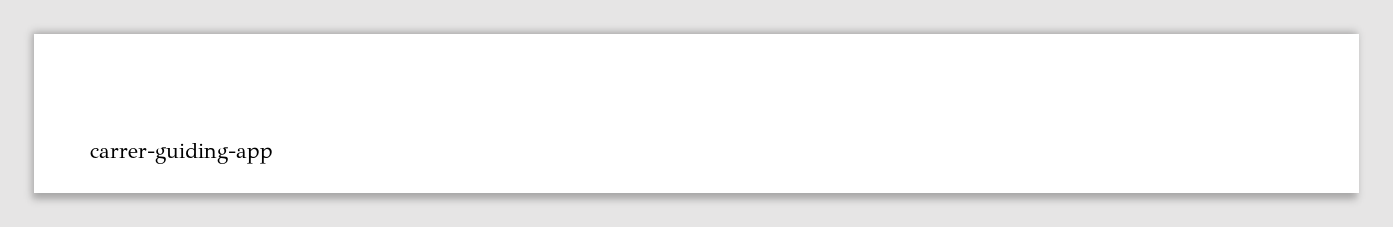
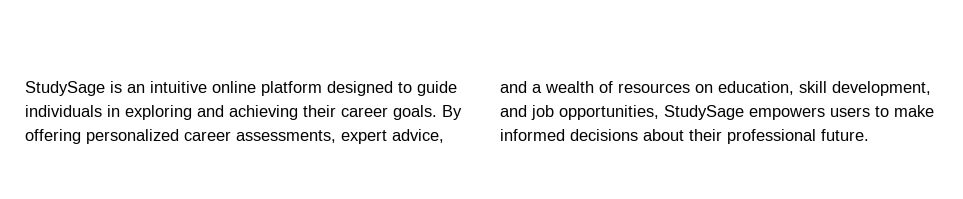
[90,143,273,164] carrer-guiding-app -> [25,81,457,96] [25,105,462,120] [25,129,444,144] [500,81,931,96] [500,105,934,120] [500,129,869,144] StudySage is an intuitive online platform designed to guide individuals in exploring and achieving their career goals. By offering personalized career assessments, expert advice, and a wealth of resources on education, skill development, and job opportunities, StudySage empowers users to make informed decisions about their professional future.

